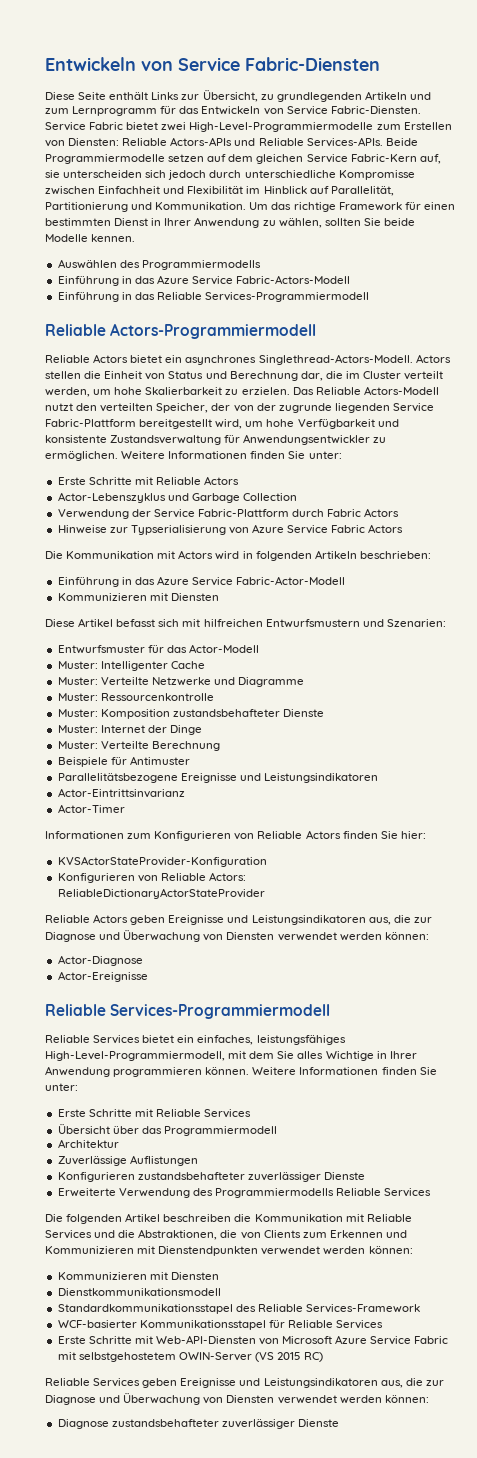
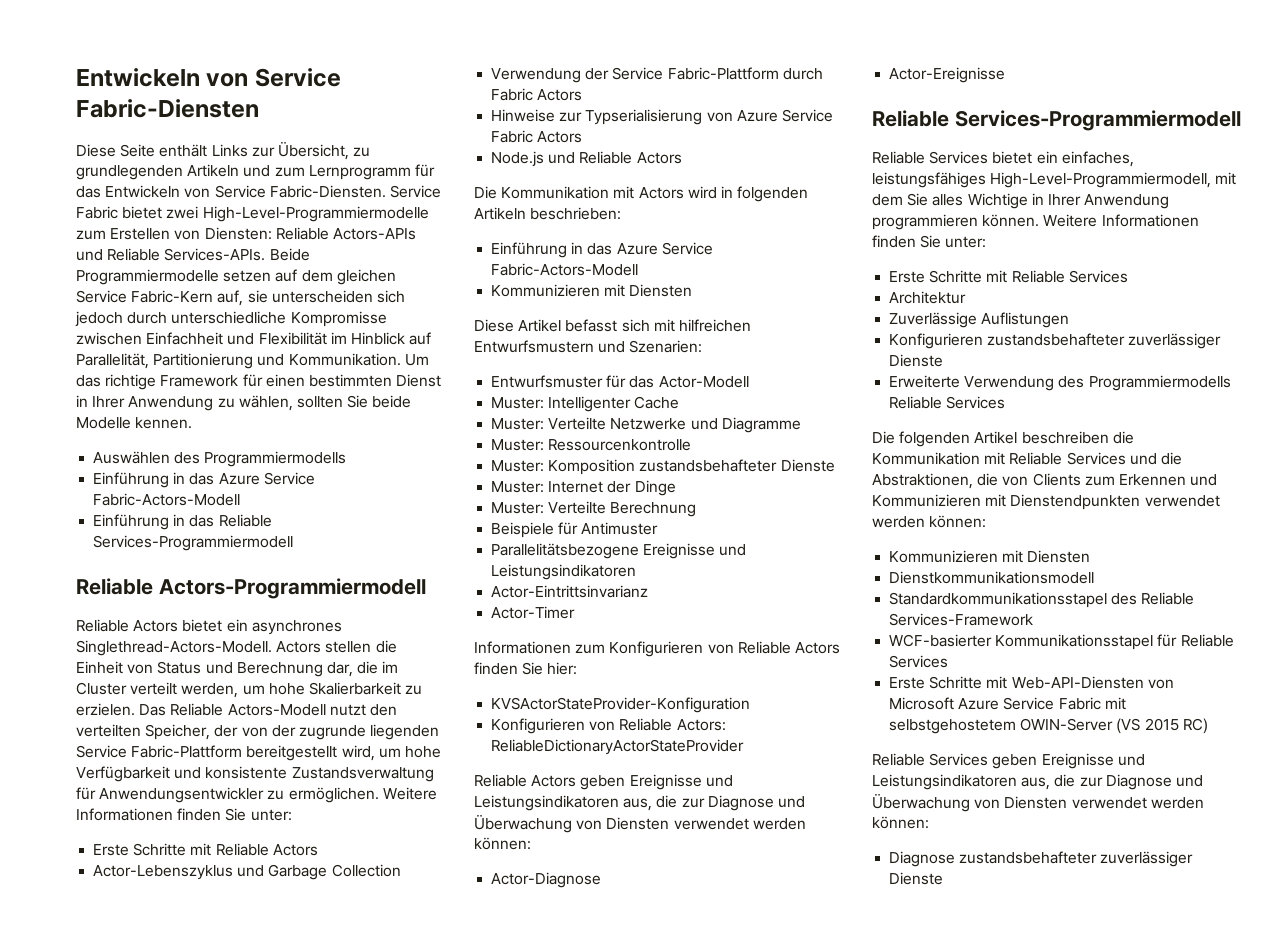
(404, 528) none -> [491,151,682,167] // Node.js und Reliable Actors
[236,576,346,585] Fabric-Actor-Modell -> [491,263,639,276] Fabric-Actors-Modell
[57,1123,277,1136] // Übersicht über das Programmiermodell -> (1128, 276) none

